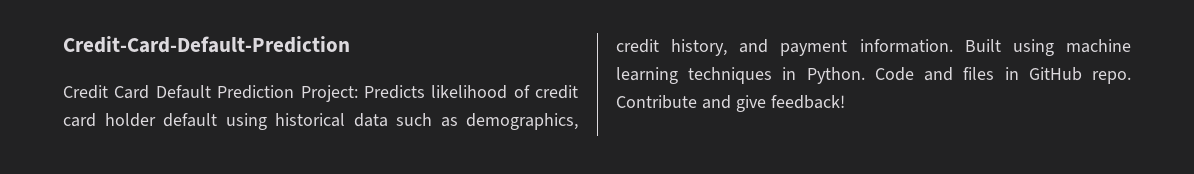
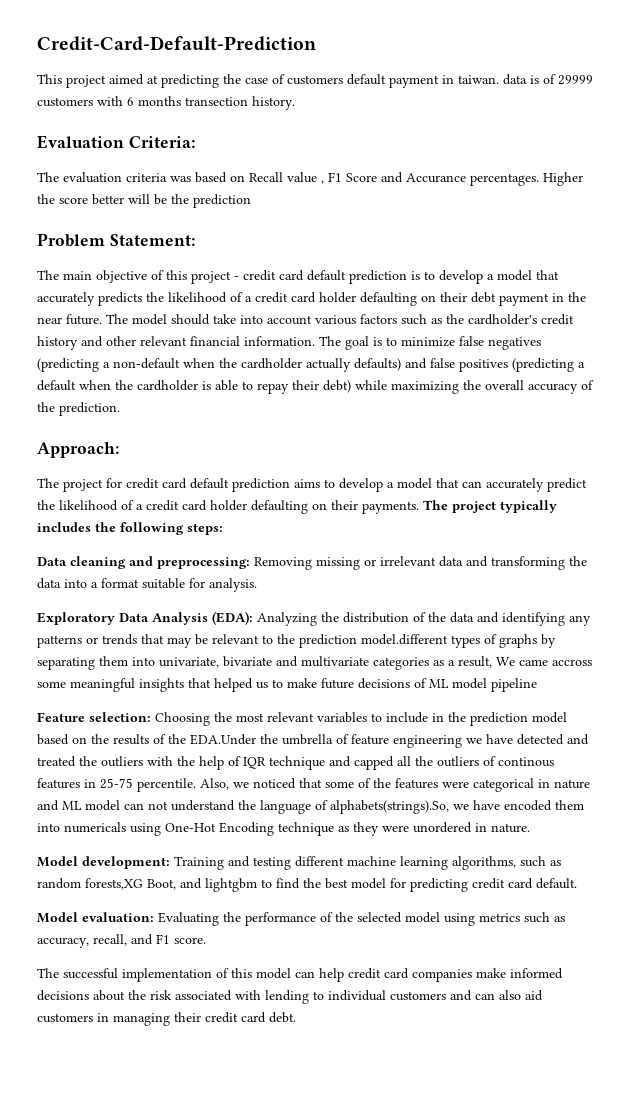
[63,85,578,102] [63,113,578,130] [616,39,1131,56] [616,67,1131,84] [616,95,845,112] Credit Card Default Prediction Project: Predicts likelihood of credit card holder default using historical data such as demographics, credit history, and payment information. Built using machine learning techniques in Python. Code and files in GitHub repo. Contribute and give feedback! -> [37,74,593,88] [37,96,295,110] [37,135,195,149] [37,172,583,186] [37,194,251,208] [37,233,195,247] [37,270,559,284] [37,292,586,306] [37,314,574,325] [37,336,541,350] [37,358,585,372] [37,380,594,394] [37,402,120,416] [37,442,119,458] [37,478,587,492] [37,500,557,514] [37,522,223,535] [37,556,587,570] [37,578,257,592] [37,611,591,626] [37,634,556,648] [37,656,592,670] [37,678,537,692] [37,712,567,726] [37,734,589,748] [37,756,554,770] [37,778,590,792] [37,800,584,814] [37,822,530,836] [37,856,561,870] [37,878,577,892] [37,912,565,926] [37,934,206,948] [37,968,563,982] [37,990,543,1004] [37,1012,296,1026] This project aimed at predicting the case of customers default payment in taiwan. data is of 29999 customers with 6 months transection history. // Evaluation Criteria: // The evaluation criteria was based on Recall value , F1 Score and Accurance percentages. Higher the score better will be the prediction // Problem Statement: // The main objective of this project - credit card default prediction is to develop a model that accurately predicts the likelihood of a credit card holder defaulting on their debt payment in the near future. The model should take into account various factors such as the cardholder's credit history and other relevant financial information. The goal is to minimize false negatives (predicting a non-default when the cardholder actually defaults) and false positives (predicting a default when the cardholder is able to repay their debt) while maximizing the overall accuracy of the prediction. // Approach: // The project for credit card default prediction aims to develop a model that can accurately predict the likelihood of a credit card holder defaulting on their payments. The project typically includes the following steps: // Data cleaning and preprocessing: Removing missing or irrelevant data and transforming the data into a format suitable for analysis. // Exploratory Data Analysis (EDA): Analyzing the distribution of the data and identifying any patterns or trends that may be relevant to the prediction model.different types of graphs by separating them into univariate, bivariate and multivariate categories as a result, We came accross some meaningful insights that helped us to make future decisions of ML model pipeline // Feature selection: Choosing the most relevant variables to include in the prediction model based on the results of the EDA.Under the umbrella of feature engineering we have detected and treated the outliers with the help of IQR technique and capped all the outliers of continous features in 25-75 percentile. Also, we noticed that some of the features were categorical in nature and ML model can not understand the language of alphabets(strings).So, we have encoded them into numericals using One-Hot Encoding technique as they were unordered in nature. // Model development: Training and testing different machine learning algorithms, such as random forests,XG Boot, and lightgbm to find the best model for predicting credit card default. // Model evaluation: Evaluating the performance of the selected model using metrics such as accuracy, recall, and F1 score. // The successful implementation of this model can help credit card companies make informed decisions about the risk associated with lending to individual customers and can also aid customers in managing their credit card debt.

